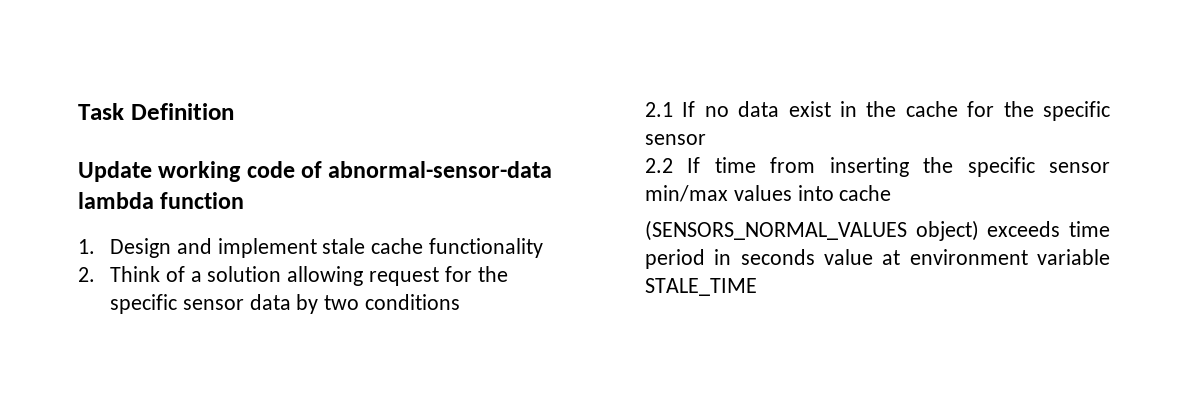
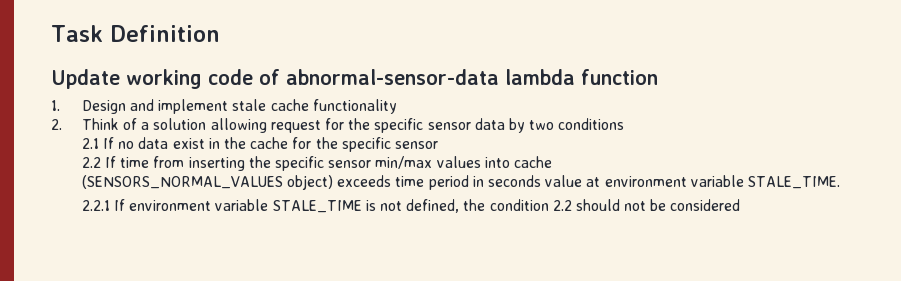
[645,278,758,296] STALE_TIME -> [747,176,840,189] [81,199,741,213] STALE_TIME. // 2.2.1 If environment variable STALE_TIME is not defined, the condition 2.2 should not be considered

